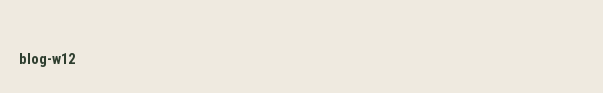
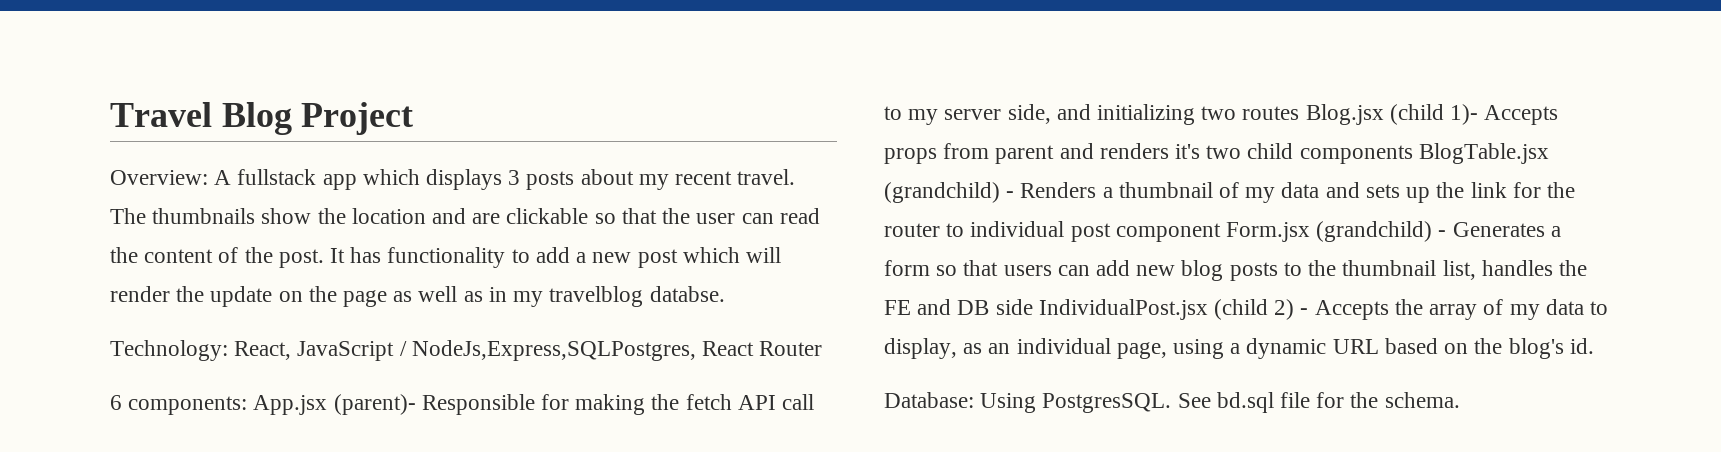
[19,53,75,67] blog-w12 -> [110,102,414,135] [110,169,796,190] [110,208,820,224] [110,247,781,268] [110,286,725,307] [110,340,823,361] [110,394,815,415] [884,104,1559,125] [884,143,1549,164] [884,182,1575,203] [884,221,1561,242] [884,260,1587,281] [884,299,1608,320] [884,338,1594,359] [884,392,1460,413] Travel Blog Project // Overview: A fullstack app which displays 3 posts about my recent travel. The thumbnails show the location and are clickable so that the user can read the content of the post. It has functionality to add a new post which will render the update on the page as well as in my travelblog databse. // Technology: React, JavaScript / NodeJs,Express,SQLPostgres, React Router // 6 components: App.jsx (parent)- Responsible for making the fetch API call to my server side, and initializing two routes Blog.jsx (child 1)- Accepts props from parent and renders it's two child components BlogTable.jsx (grandchild) - Renders a thumbnail of my data and sets up the link for the router to individual post component Form.jsx (grandchild) - Generates a form so that users can add new blog posts to the thumbnail list, handles the FE and DB side IndividualPost.jsx (child 2) - Accepts the array of my data to display, as an individual page, using a dynamic URL based on the blog's id. // Database: Using PostgresSQL. See bd.sql file for the schema.

